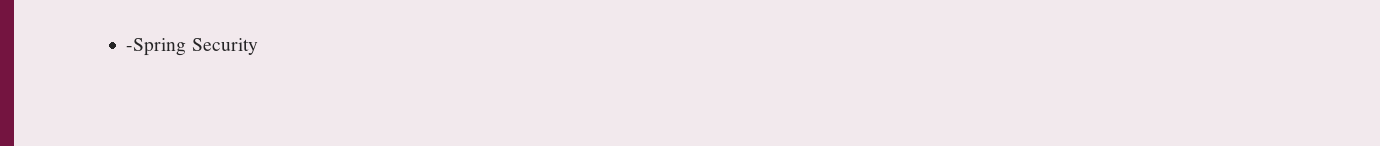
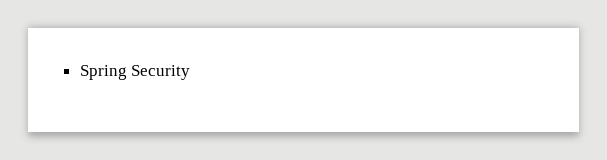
[126,38,187,56] -Spring -> [79,65,127,80] Spring

